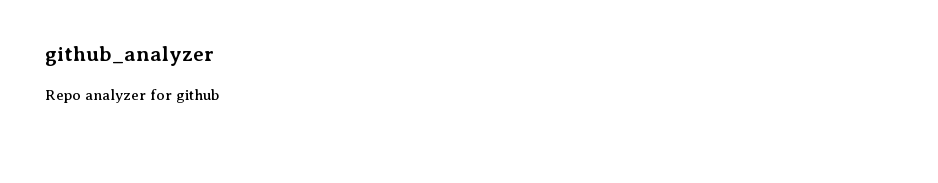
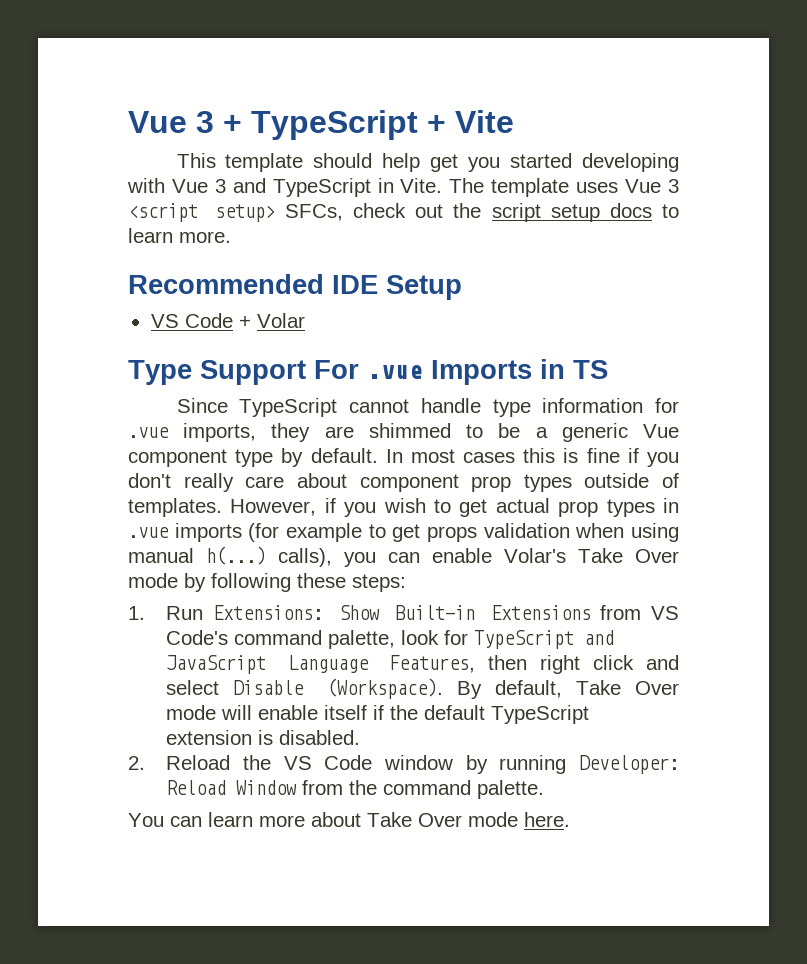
[45,46,214,66] [45,89,220,103] github_analyzer // Repo analyzer for github -> [128,110,514,140] [176,153,679,172] [127,178,680,197] [128,203,679,222] [128,228,231,243] [128,274,462,300] [150,313,305,328] [128,359,608,385] [176,398,679,417] [128,423,679,442] [128,448,679,467] [128,473,679,492] [128,498,679,517] [128,523,679,542] [128,546,679,567] [128,573,406,592] [128,605,679,620] [166,630,615,649] [166,655,680,674] [166,678,679,699] [166,705,590,724] [166,730,361,745] [128,755,679,774] [166,780,545,799] [128,812,570,827] Vue 3 + TypeScript + Vite // This template should help get you started developing with Vue 3 and TypeScript in Vite. The template uses Vue 3 <script setup> SFCs, check out the script setup docs to learn more. // Recommended IDE Setup // VS Code + Volar // Type Support For .vue Imports in TS // Since TypeScript cannot handle type information for .vue imports, they are shimmed to be a generic Vue component type by default. In most cases this is fine if you don't really care about component prop types outside of templates. However, if you wish to get actual prop types in .vue imports (for example to get props validation when using manual h(...) calls), you can enable Volar's Take Over mode by following these steps: // 1. Run Extensions: Show Built-in Extensions from VS Code's command palette, look for TypeScript and JavaScript Language Features, then right click and select Disable (Workspace). By default, Take Over mode will enable itself if the default TypeScript extension is disabled. // 2. Reload the VS Code window by running Developer: Reload Window from the command palette. // You can learn more about Take Over mode here.

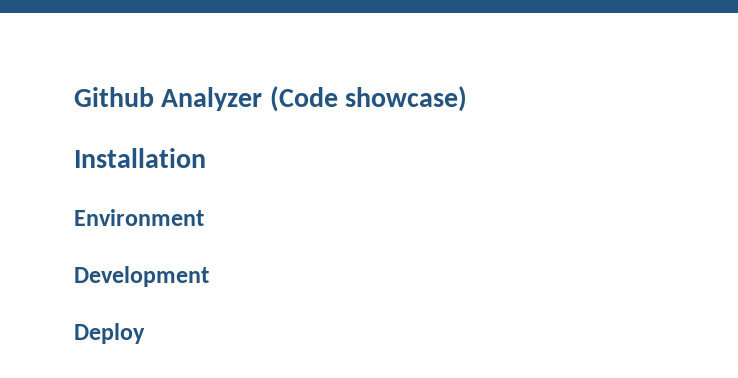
[128,110,514,140] [176,153,679,172] [127,178,680,197] [128,203,679,222] [128,228,231,243] [128,274,462,300] [150,313,305,328] [128,359,608,385] [176,398,679,417] [128,423,679,442] [128,448,679,467] [128,473,679,492] [128,498,679,517] [128,523,679,542] [128,546,679,567] [128,573,406,592] [128,605,679,620] [166,630,615,649] [166,655,680,674] [166,678,679,699] [166,705,590,724] [166,730,361,745] [128,755,679,774] [166,780,545,799] [128,812,570,827] Vue 3 + TypeScript + Vite // This template should help get you started developing with Vue 3 and TypeScript in Vite. The template uses Vue 3 <script setup> SFCs, check out the script setup docs to learn more. // Recommended IDE Setup // VS Code + Volar // Type Support For .vue Imports in TS // Since TypeScript cannot handle type information for .vue imports, they are shimmed to be a generic Vue component type by default. In most cases this is fine if you don't really care about component prop types outside of templates. However, if you wish to get actual prop types in .vue imports (for example to get props validation when using manual h(...) calls), you can enable Volar's Take Over mode by following these steps: // 1. Run Extensions: Show Built-in Extensions from VS Code's command palette, look for TypeScript and JavaScript Language Features, then right click and select Disable (Workspace). By default, Take Over mode will enable itself if the default TypeScript extension is disabled. // 2. Reload the VS Code window by running Developer: Reload Window from the command palette. // You can learn more about Take Over mode here. -> [74,86,468,112] [74,148,206,168] [74,209,204,226] [74,266,209,287] [74,323,145,344] Github Analyzer (Code showcase) // Installation // Environment // Development // Deploy

